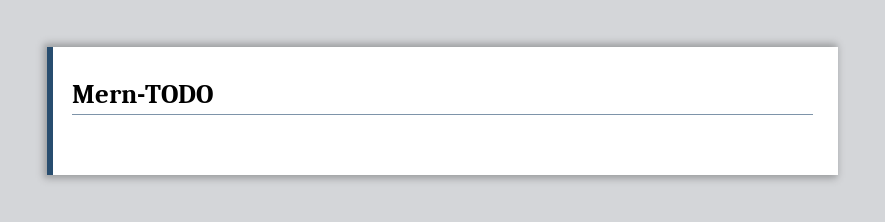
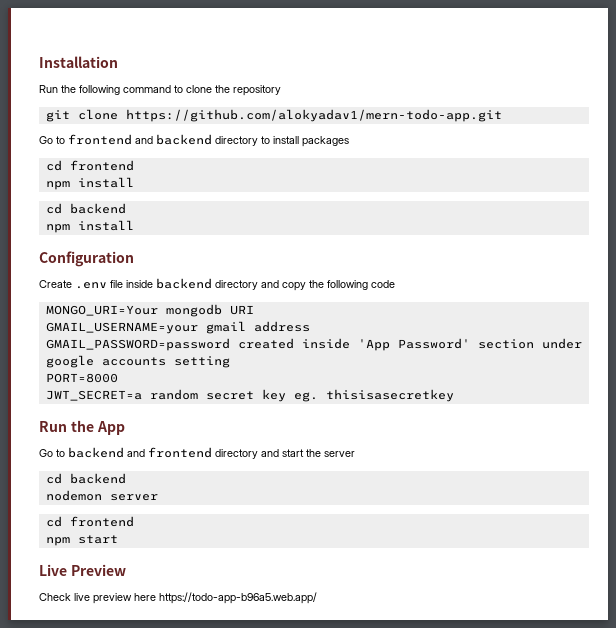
[72,85,213,103] Mern-TODO -> [39,56,118,68] [39,85,281,96] [45,109,502,122] [39,134,349,147] [45,160,134,171] [45,177,134,190] [45,203,126,214] [45,220,134,233] [39,251,134,267] [39,278,395,291] [45,304,254,317] [45,321,310,334] [45,338,582,351] [45,355,230,368] [45,373,118,383] [45,389,454,402] [39,420,125,435] [39,447,355,459] [45,473,126,484] [45,490,158,501] [45,516,134,527] [45,535,118,546] [39,564,126,576] [39,592,317,604] Installation // Run the following command to clone the repository // git clone https://github.com/alokyadav1/mern-todo-app.git // Go to frontend and backend directory to install packages // cd frontend // npm install // cd backend // npm install // Configuration // Create .env file inside backend directory and copy the following code // MONGO_URI=Your mongodb URI // GMAIL_USERNAME=your gmail address // GMAIL_PASSWORD=password created inside 'App Password' section under google accounts setting // PORT=8000 // JWT_SECRET=a random secret key eg. thisisasecretkey // Run the App // Go to backend and frontend directory and start the server // cd backend // nodemon server // cd frontend // npm start // Live Preview // Check live preview here https://todo-app-b96a5.web.app/

